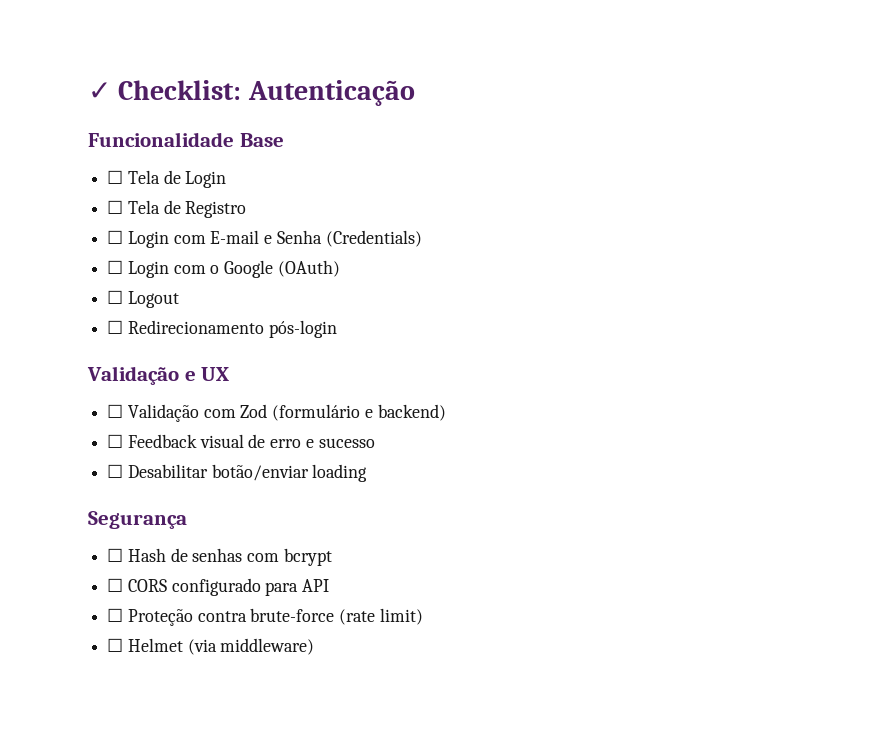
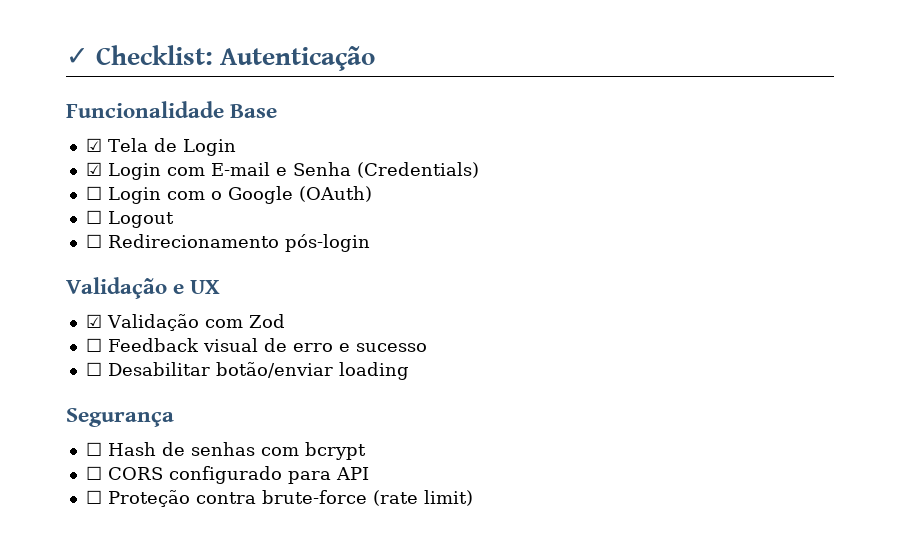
[107,170,124,184] ☐ -> [85,138,102,152] ☑
[107,200,247,218] [107,230,124,244] ☐ Tela de Registro // ☐ -> [85,162,102,176] ☑
[107,404,124,418] ☐ -> [85,314,102,328] ☑
[272,404,446,421] (formulário e backend) -> (285, 321) none
[107,638,315,655] // ☐ Helmet (via middleware) -> (473, 498) none

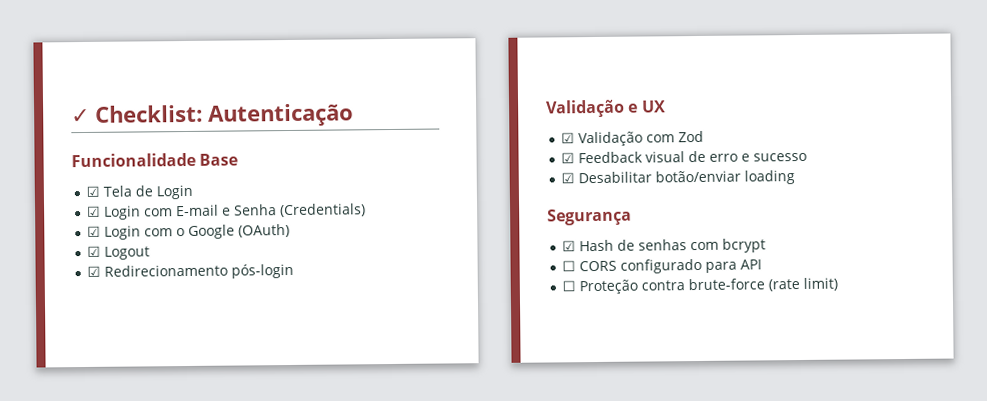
[85,186,102,200] ☐ -> [87,225,102,237] ☑
[85,210,102,224] ☐ -> [87,245,102,257] ☑
[85,234,102,248] ☐ -> [87,265,102,277] ☑
[85,338,102,352] ☐ -> [561,152,576,164] ☑
[85,362,102,376] ☐ -> [561,172,576,184] ☑
[85,442,102,456] ☐ -> [562,240,577,252] ☑

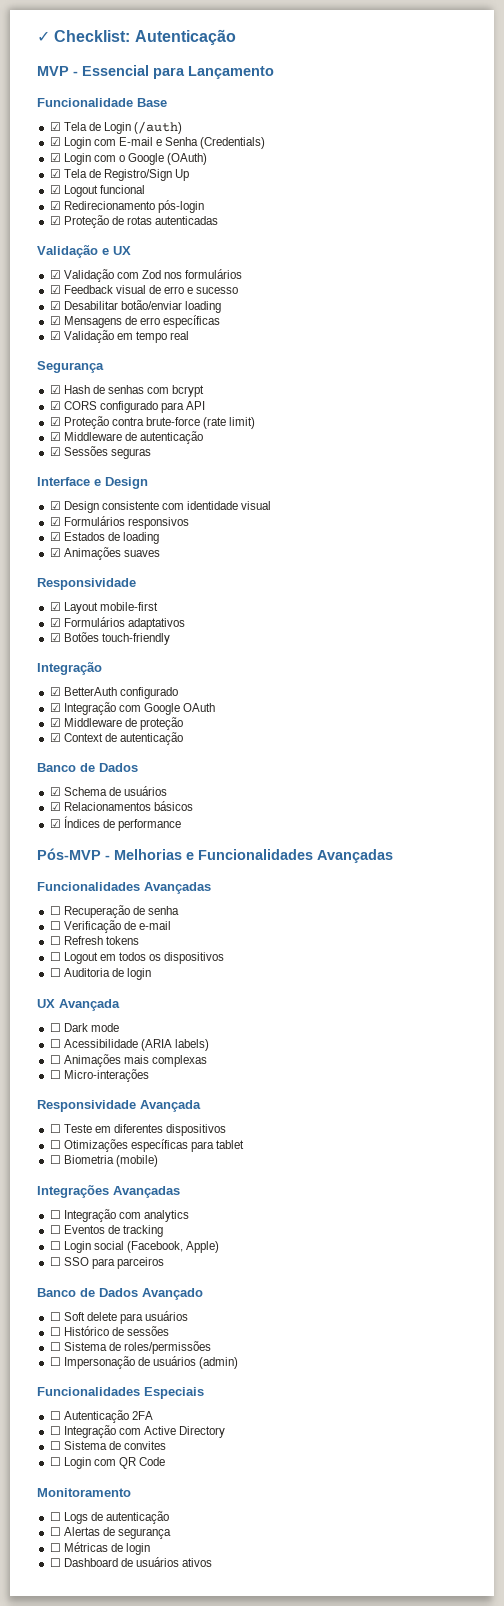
(354, 115) none -> [37,65,274,79] // MVP - Essencial para Lançamento
(194, 192) none -> [134,121,183,134] (/auth)
(291, 230) none -> [49,169,190,181] // ☑ Tela de Registro/Sign Up
(151, 253) none -> [99,185,145,194] funcional
(295, 271) none -> [49,215,219,228] // ☑ Proteção de rotas autenticadas
(705, 136) none -> [164,269,243,279] nos formulários
(796, 177) none -> [49,315,221,328] [49,330,190,343] // ☑ Mensagens de erro específicas // ☑ Validação em tempo real
[562,260,577,272] ☐ -> [49,401,61,410] ☑
[562,280,577,292] ☐ -> [49,417,61,426] ☑
(839, 284) none -> [49,431,203,444] [49,446,151,459] [37,477,148,489] [49,501,272,513] [49,516,189,529] [49,532,159,544] [49,547,160,560] [37,578,136,590] [49,602,158,614] [49,617,185,630] [49,632,170,645] [37,662,102,675] [49,687,178,699] [49,702,216,715] [49,717,183,730] [49,732,183,745] [37,763,138,772] [49,786,167,796] [49,801,193,811] [49,816,181,831] [37,848,393,863] [37,882,211,894] [49,905,179,918] [49,920,171,933] [49,936,139,945] [49,952,225,964] [49,968,151,980] [37,999,120,1011] [49,1023,119,1032] [49,1039,209,1051] [49,1054,207,1067] [49,1069,149,1082] [37,1100,201,1112] [49,1124,227,1136] [49,1139,245,1152] [49,1155,158,1167] [37,1185,180,1198] [49,1209,189,1222] [49,1225,163,1237] [49,1241,220,1253] [49,1257,164,1269] [37,1288,203,1300] [49,1311,189,1324] [49,1326,169,1336] [49,1341,211,1354] [49,1356,239,1369] [37,1387,204,1399] [49,1410,153,1423] [49,1425,226,1438] [49,1441,166,1450] [49,1457,166,1469] [37,1488,131,1497] [49,1511,169,1524] [49,1527,171,1539] [49,1542,150,1555] [49,1557,213,1567] // ☑ Middleware de autenticação // ☑ Sessões seguras // Interface e Design // ☑ Design consistente com identidade visual // ☑ Formulários responsivos // ☑ Estados de loading // ☑ Animações suaves // Responsividade // ☑ Layout mobile-first // ☑ Formulários adaptativos // ☑ Botões touch-friendly // Integração // ☑ BetterAuth configurado // ☑ Integração com Google OAuth // ☑ Middleware de proteção // ☑ Context de autenticação // Banco de Dados // ☑ Schema de usuários // ☑ Relacionamentos básicos // ☑ Índices de performance // Pós-MVP - Melhorias e Funcionalidades Avançadas // Funcionalidades Avançadas // ☐ Recuperação de senha // ☐ Verificação de e-mail // ☐ Refresh tokens // ☐ Logout em todos os dispositivos // ☐ Auditoria de login // UX Avançada // ☐ Dark mode // ☐ Acessibilidade (ARIA labels) // ☐ Animações mais complexas // ☐ Micro-interações // Responsividade Avançada // ☐ Teste em diferentes dispositivos // ☐ Otimizações específicas para tablet // ☐ Biometria (mobile) // Integrações Avançadas // ☐ Integração com analytics // ☐ Eventos de tracking // ☐ Login social (Facebook, Apple) // ☐ SSO para parceiros // Banco de Dados Avançado // ☐ Soft delete para usuários // ☐ Histórico de sessões // ☐ Sistema de roles/permissões // ☐ Impersonação de usuários (admin) // Funcionalidades Especiais // ☐ Autenticação 2FA // ☐ Integração com Active Directory // ☐ Sistema de convites // ☐ Login com QR Code // Monitoramento // ☐ Logs de autenticação // ☐ Alertas de segurança // ☐ Métricas de login // ☐ Dashboard de usuários ativos

